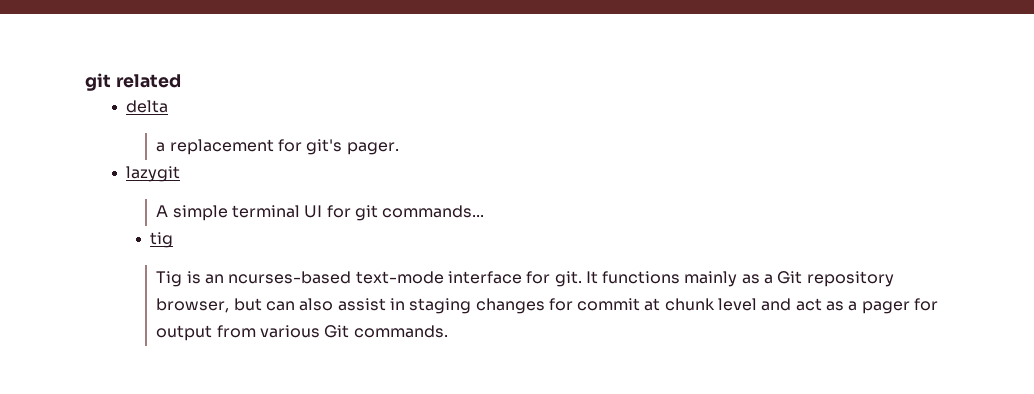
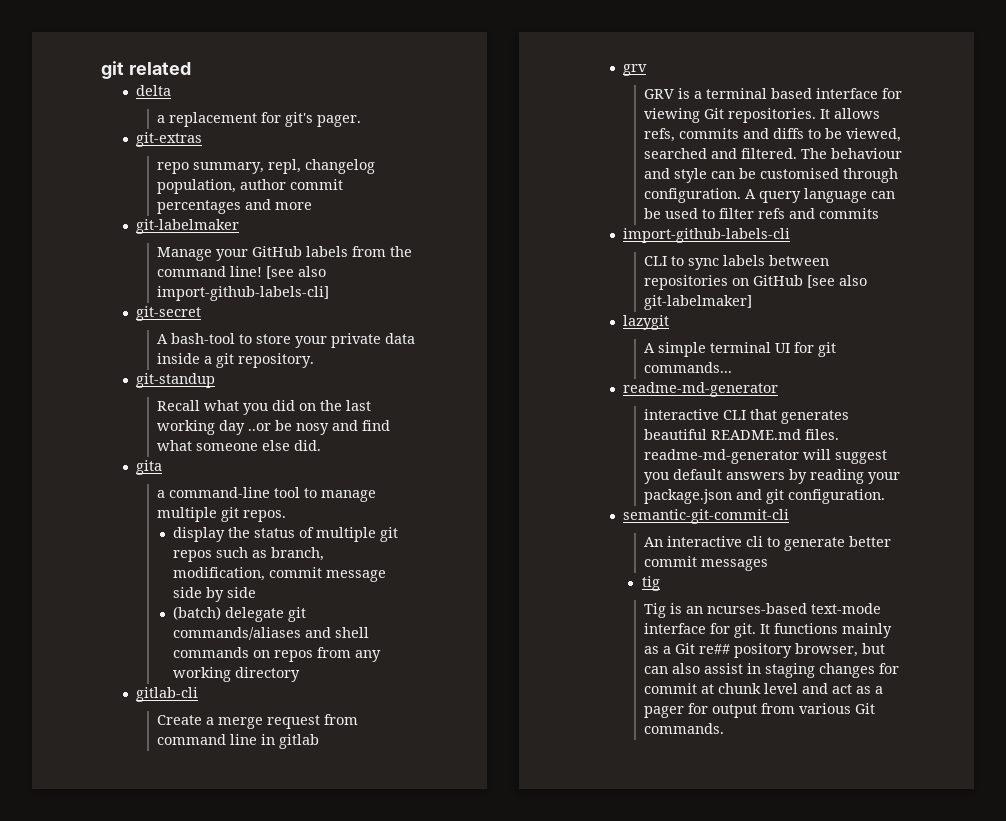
(399, 148) none -> [135,132,202,147] [157,159,376,174] [157,179,344,194] [157,199,313,214] [135,219,239,234] [157,246,413,261] [157,266,327,279] [157,286,330,301] [135,306,201,321] [157,333,416,348] [157,353,315,368] [135,373,215,388] [157,400,372,415] [157,420,391,435] [157,440,322,451] [135,460,162,475] [157,487,377,502] [157,507,287,522] [173,527,399,542] [173,547,325,562] [173,567,387,582] [173,587,257,602] [173,606,307,622] [173,627,370,640] [173,647,382,662] [173,667,301,682] [135,687,198,702] [157,714,359,729] [157,734,320,749] [622,64,647,76] [644,88,903,99] [644,108,881,123] [644,128,902,142] [644,148,903,159] [644,168,899,183] [644,188,896,203] [644,208,880,219] [622,228,790,243] [644,255,830,270] [644,275,868,290] [644,295,753,310] // git-extras // repo summary, repl, changelog population, author commit percentages and more // git-labelmaker // Manage your GitHub labels from the command line! [see also import-github-labels-cli] // git-secret // A bash-tool to store your private data inside a git repository. // git-standup // Recall what you did on the last working day ..or be nosy and find what someone else did. // gita // a command-line tool to manage multiple git repos. // display the status of multiple git repos such as branch, modification, commit message side by side // (batch) delegate git commands/aliases and shell commands on repos from any working directory // gitlab-cli // Create a merge request from command line in gitlab // grv // GRV is a terminal based interface for viewing Git repositories. It allows refs, commits and diffs to be viewed, searched and filtered. The behaviour and style can be customised through configuration. A query language can be used to filter refs and commits // import-github-labels-cli // CLI to sync labels between repositories on GitHub [see also git-labelmaker]
(485, 211) none -> [622,382,778,397] [644,409,850,424] [644,429,840,440] [644,449,888,464] [644,469,901,484] [644,489,886,504] [622,509,789,524] [644,536,892,551] [644,556,769,571] // readme-md-generator // interactive CLI that generates beautiful README.md files. readme-md-generator will suggest you default answers by reading your package.json and git configuration. // semantic-git-commit-cli // An interactive cli to generate better commit messages
[806,271,894,287] repository -> [699,643,793,658] re## pository

